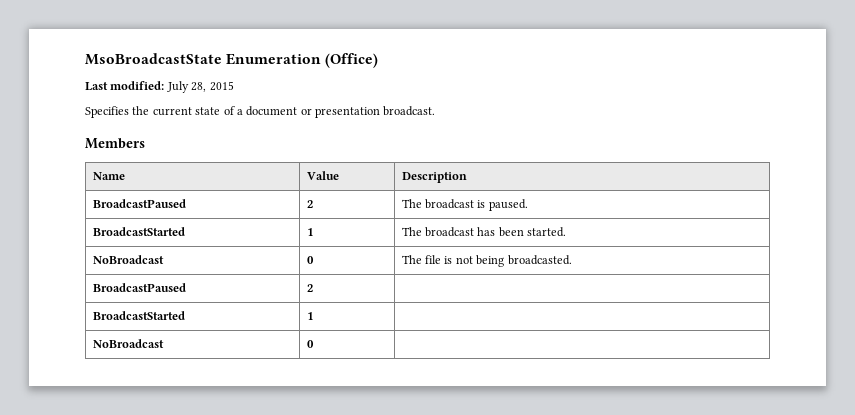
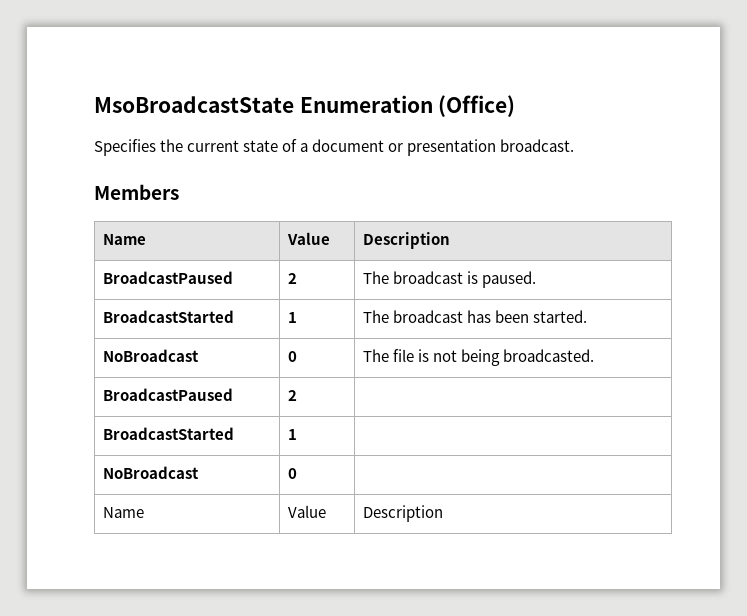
[85,81,234,93] // Last modified: July 28, 2015 -> (516, 106) none
(314, 344) none -> [103,507,145,518] [288,505,327,518] [363,505,444,522] // Name | Value | Description

